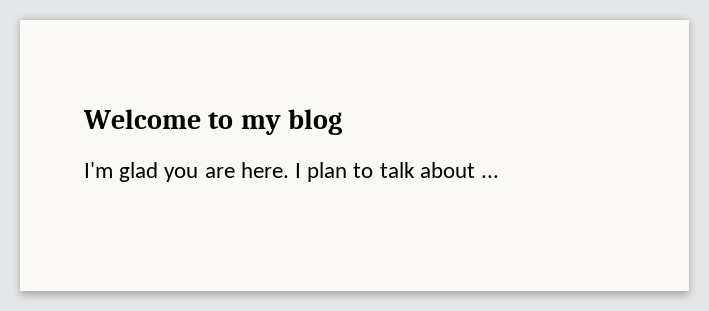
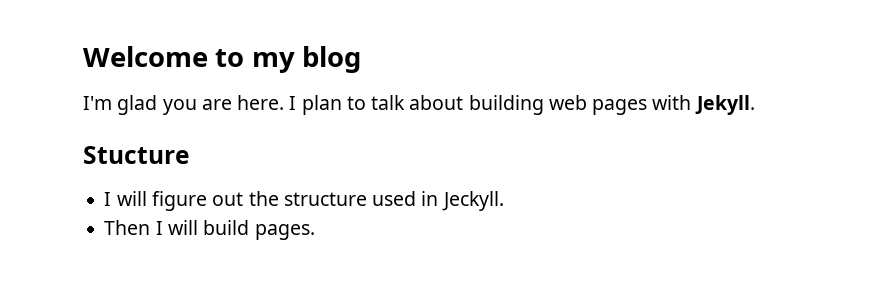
[481,175,500,178] ... -> [468,95,755,115] [83,146,189,164] [104,191,504,211] [104,220,315,240] building web pages with Jekyll. // Stucture // I will figure out the structure used in Jeckyll. // Then I will build pages.

